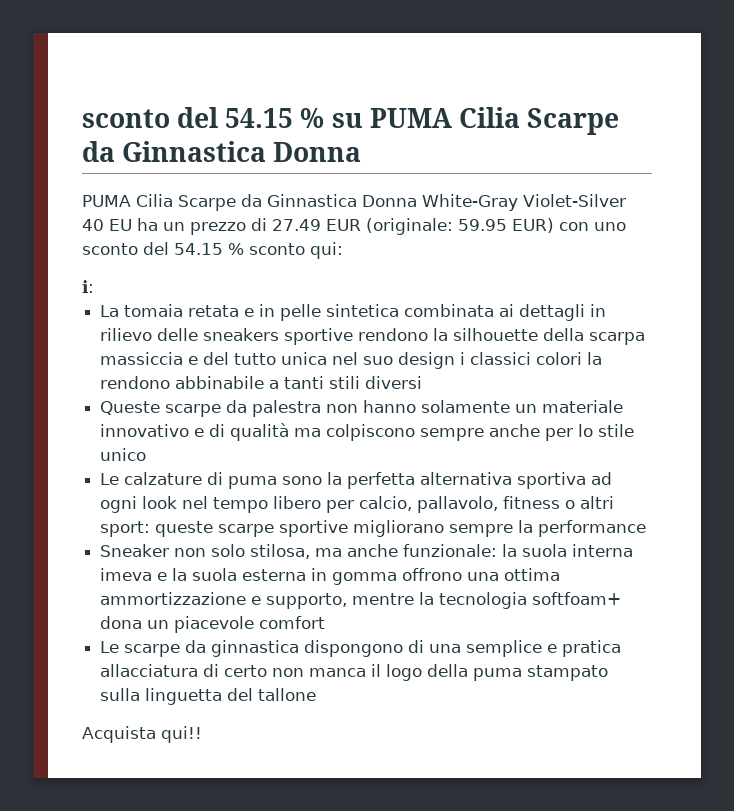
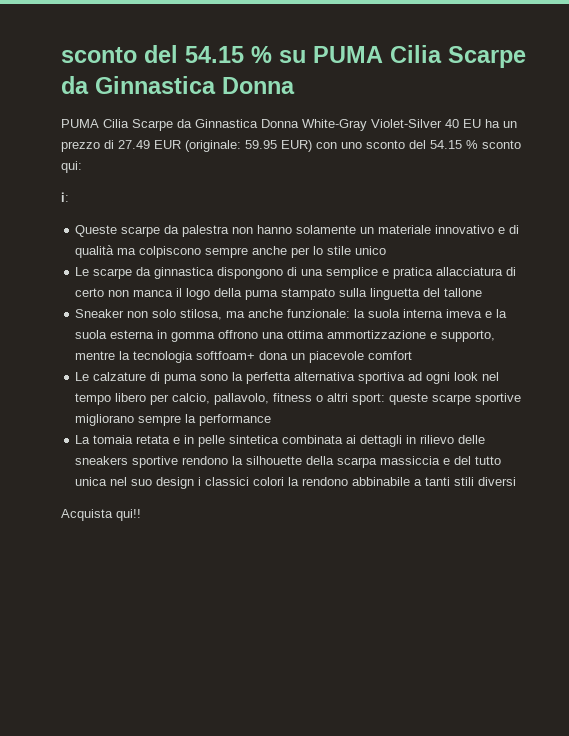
(94, 286) none -> [75,225,520,237] [75,245,387,258] [75,267,517,279] [75,288,483,300] [75,309,508,320] [75,330,496,342] [75,351,413,363] [75,372,500,384] [75,393,522,405] [75,414,272,426] // Queste scarpe da palestra non hanno solamente un materiale innovativo e di qualità ma colpiscono sempre anche per lo stile unico // Le scarpe da ginnastica dispongono di una semplice e pratica allacciatura di certo non manca il logo della puma stampato sulla linguetta del tallone // Sneaker non solo stilosa, ma anche funzionale: la suola interna imeva e la suola esterna in gomma offrono una ottima ammortizzazione e supporto, mentre la tecnologia softfoam+ dona un piacevole comfort // Le calzature di puma sono la perfetta alternativa sportiva ad ogni look nel tempo libero per calcio, pallavolo, fitness o altri sport: queste scarpe sportive migliorano sempre la performance
[100,400,624,417] [100,423,635,441] [100,448,147,461] [100,472,613,489] [100,496,615,513] [100,520,647,537] [100,544,634,559] [100,568,561,585] [100,592,622,609] [100,616,326,633] [100,640,622,657] [100,664,609,681] [100,688,317,705] // Queste scarpe da palestra non hanno solamente un materiale innovativo e di qualità ma colpiscono sempre anche per lo stile unico // Le calzature di puma sono la perfetta alternativa sportiva ad ogni look nel tempo libero per calcio, pallavolo, fitness o altri sport: queste scarpe sportive migliorano sempre la performance // Sneaker non solo stilosa, ma anche funzionale: la suola interna imeva e la suola esterna in gomma offrono una ottima ammortizzazione e supporto, mentre la tecnologia softfoam+ dona un piacevole comfort // Le scarpe da ginnastica dispongono di una semplice e pratica allacciatura di certo non manca il logo della puma stampato sulla linguetta del tallone -> (517, 481) none

